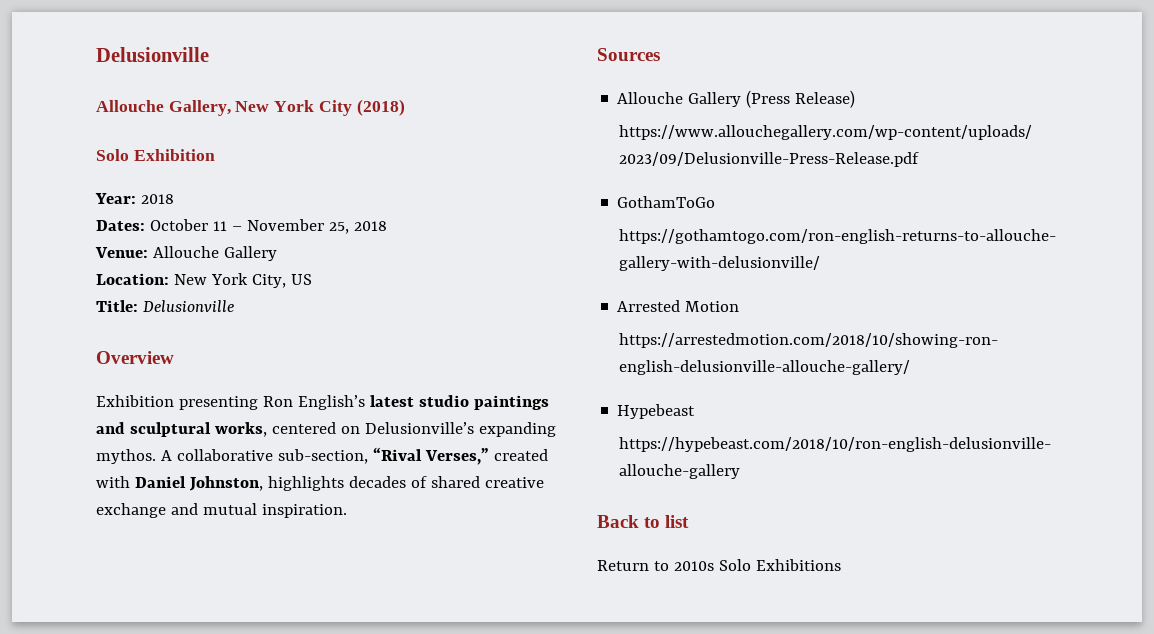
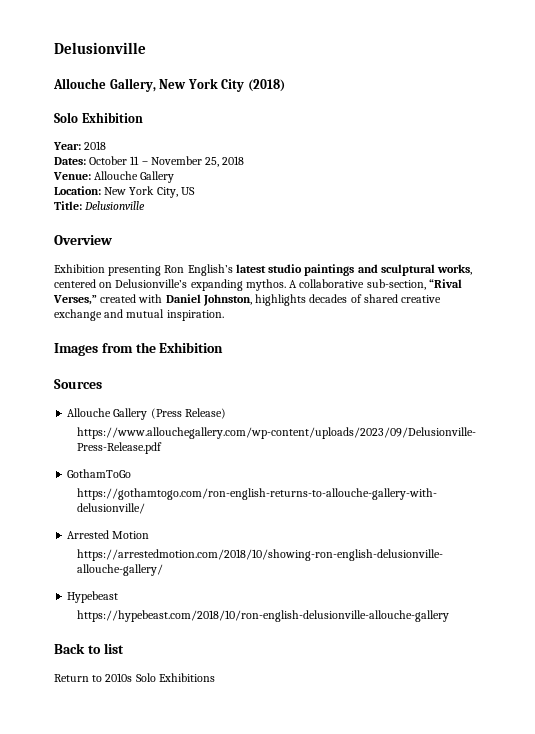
(347, 511) none -> [54,342,224,356] // Images from the Exhibition

